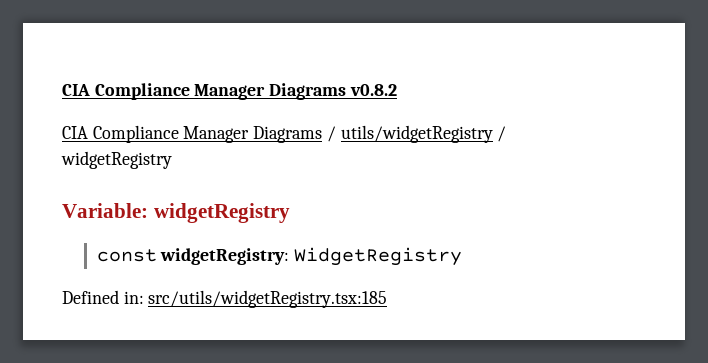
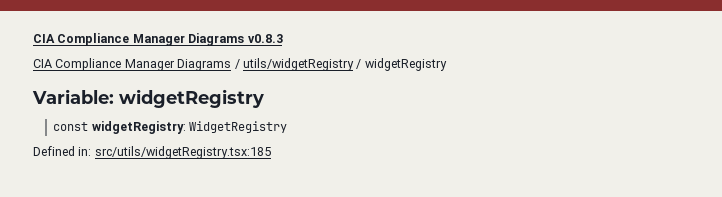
[62,83,397,100] CIA Compliance Manager Diagrams v0.8.2 -> [33,33,283,46] CIA Compliance Manager Diagrams v0.8.3

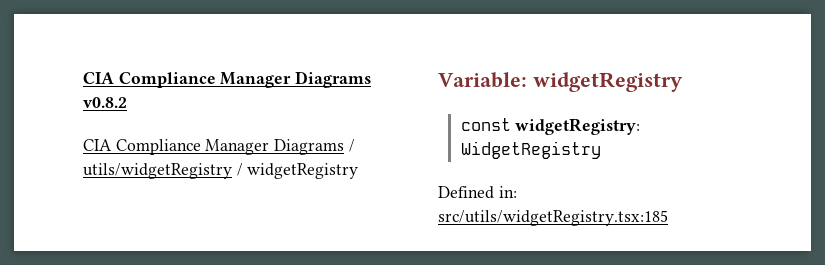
[33,33,283,46] CIA Compliance Manager Diagrams v0.8.3 -> [83,71,372,88] [83,97,127,108] CIA Compliance Manager Diagrams v0.8.2

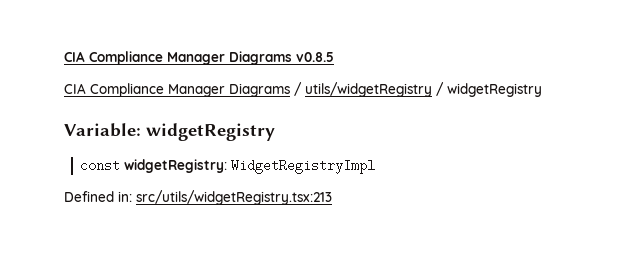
[83,71,372,88] [83,97,127,108] CIA Compliance Manager Diagrams v0.8.2 -> [64,51,334,65] CIA Compliance Manager Diagrams v0.8.5
[460,141,601,159] WidgetRegistry -> [231,159,376,174] WidgetRegistryImpl
[438,210,668,226] src/utils/widgetRegistry.tsx:185 -> [136,190,332,205] src/utils/widgetRegistry.tsx:213

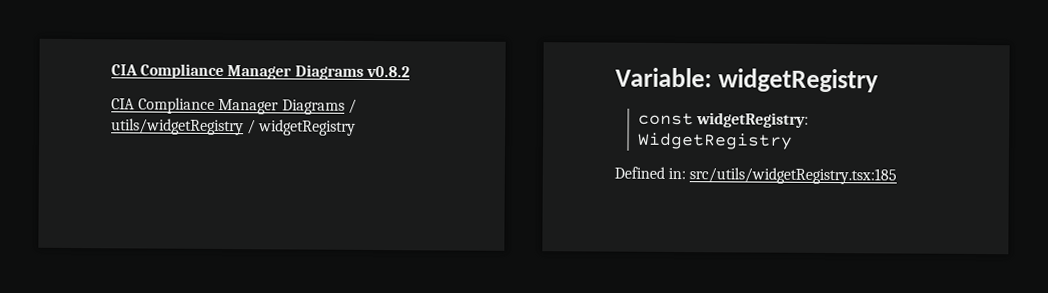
[64,51,334,65] CIA Compliance Manager Diagrams v0.8.5 -> [111,63,410,80] CIA Compliance Manager Diagrams v0.8.2
[231,159,376,174] WidgetRegistryImpl -> [636,132,793,150] WidgetRegistry
[136,190,332,205] src/utils/widgetRegistry.tsx:213 -> [689,167,898,185] src/utils/widgetRegistry.tsx:185

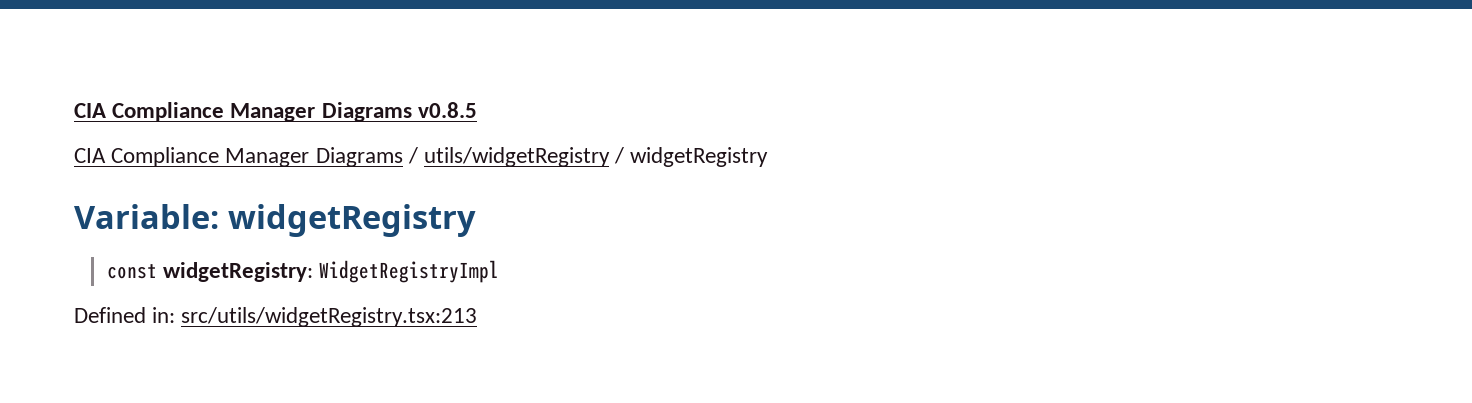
[111,63,410,80] CIA Compliance Manager Diagrams v0.8.2 -> [74,102,477,122] CIA Compliance Manager Diagrams v0.8.5
[636,132,793,150] WidgetRegistry -> [319,260,500,283] WidgetRegistryImpl
[689,167,898,185] src/utils/widgetRegistry.tsx:185 -> [181,307,478,327] src/utils/widgetRegistry.tsx:213

